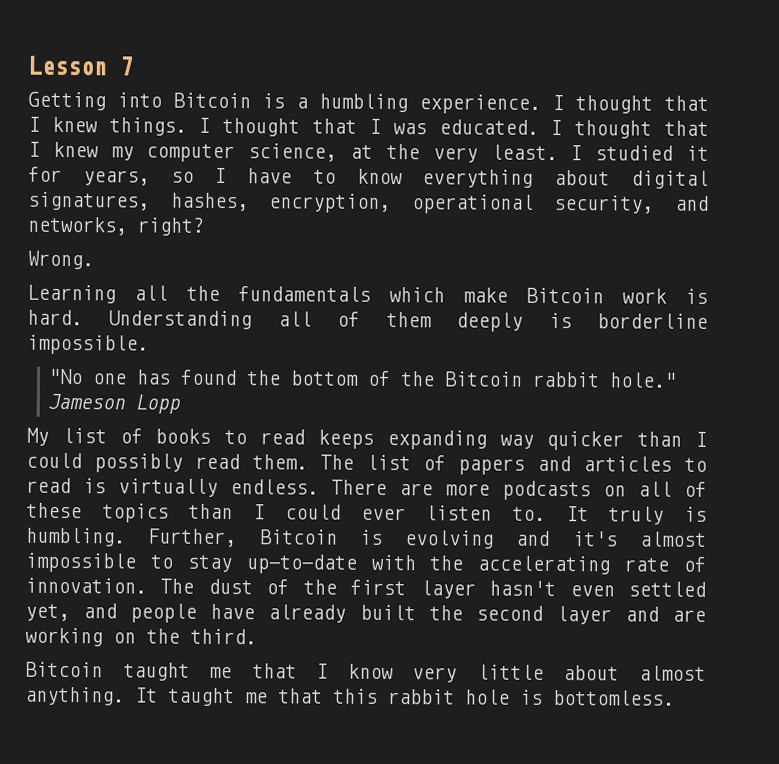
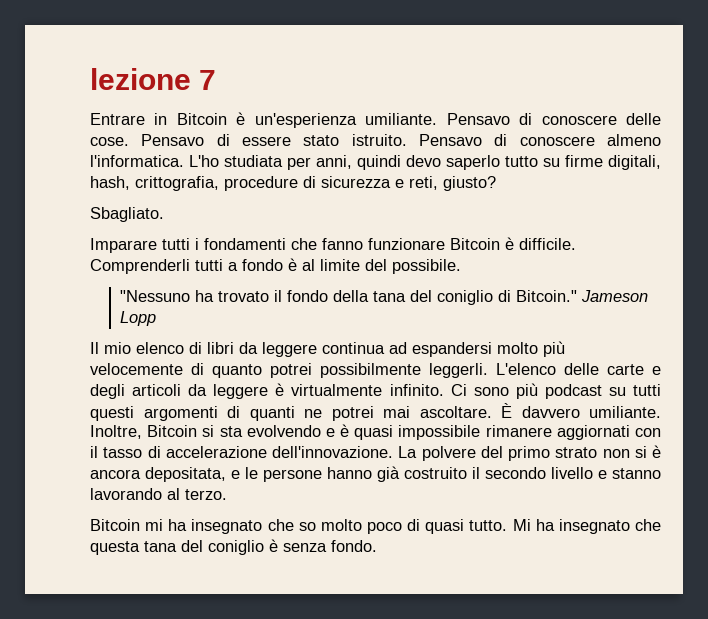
[28,55,107,76] Lesson -> [90,68,191,90] lezione
[28,91,709,114] [28,116,710,139] [28,141,710,163] [28,166,709,189] [28,191,709,214] [27,216,204,236] [27,250,94,270] [27,284,708,304] [27,309,709,332] [27,334,149,355] [47,368,677,388] [47,393,181,414] [26,427,708,451] [26,452,707,475] [26,477,707,501] [26,502,707,525] [25,527,707,549] [25,552,706,575] [25,577,707,599] [25,603,707,625] [25,627,257,647] [25,661,706,683] [25,686,675,707] Getting into Bitcoin is a humbling experience. I thought that I knew things. I thought that I was educated. I thought that I knew my computer science, at the very least. I studied it for years, so I have to know everything about digital signatures, hashes, encryption, operational security, and networks, right? // Wrong. // Learning all the fundamentals which make Bitcoin work is hard. Understanding all of them deeply is borderline impossible. // "No one has found the bottom of the Bitcoin rabbit hole." Jameson Lopp // My list of books to read keeps expanding way quicker than I could possibly read them. The list of papers and articles to read is virtually endless. There are more podcasts on all of these topics than I could ever listen to. It truly is humbling. Further, Bitcoin is evolving and it's almost impossible to stay up-to-date with the accelerating rate of innovation. The dust of the first layer hasn't even settled yet, and people have already built the second layer and are working on the third. // Bitcoin taught me that I know very little about almost anything. It taught me that this rabbit hole is bottomless. -> [90,112,662,128] [90,134,661,146] [90,155,661,170] [90,176,496,191] [90,207,164,222] [90,237,576,253] [90,258,461,274] [120,290,649,305] [120,311,157,326] [90,341,565,357] [90,363,661,378] [90,383,661,399] [90,403,661,421] [90,424,661,440] [90,445,661,461] [90,466,661,482] [90,488,227,500] [90,519,662,534] [90,539,377,555] Entrare in Bitcoin è un'esperienza umiliante. Pensavo di conoscere delle cose. Pensavo di essere stato istruito. Pensavo di conoscere almeno l'informatica. L'ho studiata per anni, quindi devo saperlo tutto su firme digitali, hash, crittografia, procedure di sicurezza e reti, giusto? // Sbagliato. // Imparare tutti i fondamenti che fanno funzionare Bitcoin è difficile. Comprenderli tutti a fondo è al limite del possibile. // "Nessuno ha trovato il fondo della tana del coniglio di Bitcoin." Jameson Lopp // Il mio elenco di libri da leggere continua ad espandersi molto più velocemente di quanto potrei possibilmente leggerli. L'elenco delle carte e degli articoli da leggere è virtualmente infinito. Ci sono più podcast su tutti questi argomenti di quanti ne potrei mai ascoltare. È davvero umiliante. Inoltre, Bitcoin si sta evolvendo e è quasi impossibile rimanere aggiornati con il tasso di accelerazione dell'innovazione. La polvere del primo strato non si è ancora depositata, e le persone hanno già costruito il secondo livello e stanno lavorando al terzo. // Bitcoin mi ha insegnato che so molto poco di quasi tutto. Mi ha insegnato che questa tana del coniglio è senza fondo.

